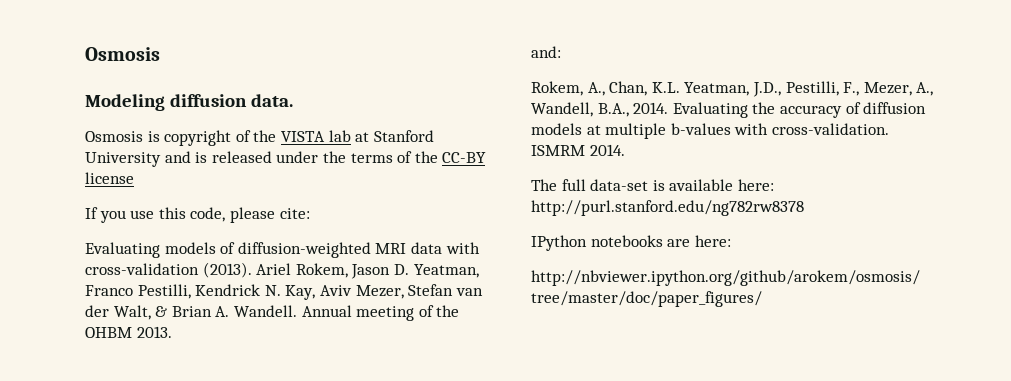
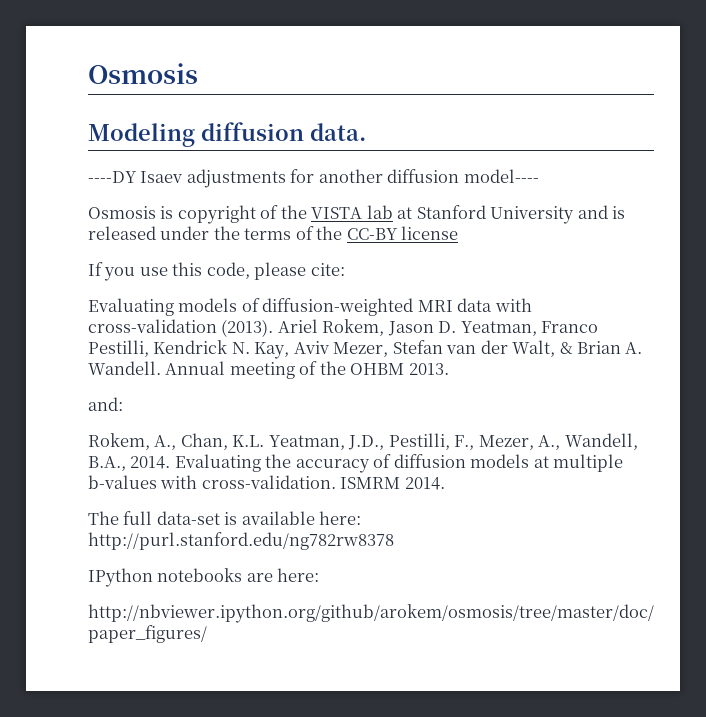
(293, 100) none -> [88,169,539,188] // ----DY Isaev adjustments for another diffusion model----

